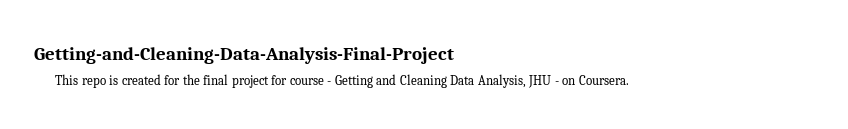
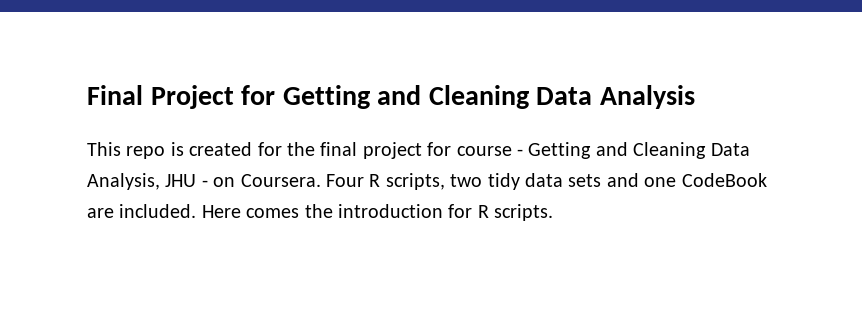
[34,47,454,64] Getting-and-Cleaning-Data-Analysis-Final-Project -> [87,85,695,109] Final Project for Getting and Cleaning Data Analysis
(629, 80) none -> [326,173,767,190] [87,204,554,221] Four R scripts, two tidy data sets and one CodeBook are included. Here comes the introduction for R scripts.

